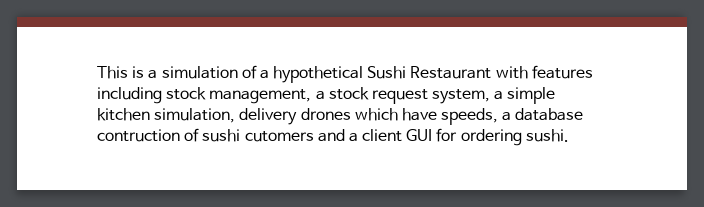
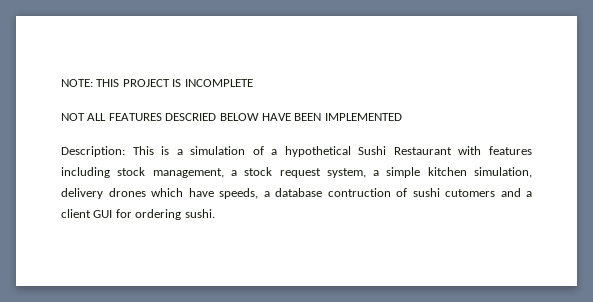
(97, 72) none -> [61,79,253,87] [61,113,402,121] [61,146,125,157] NOTE: THIS PROJECT IS INCOMPLETE // NOT ALL FEATURES DESCRIED BELOW HAVE BEEN IMPLEMENTED // Description:

